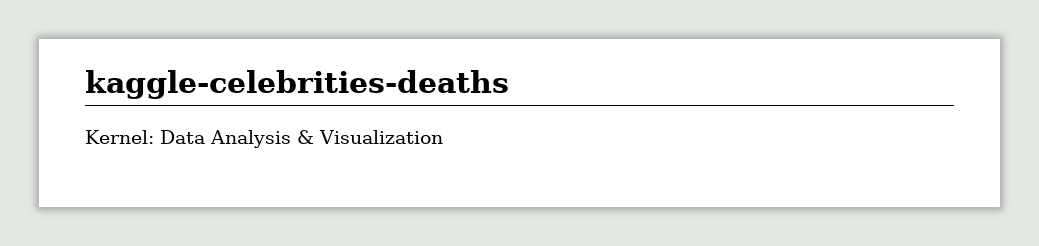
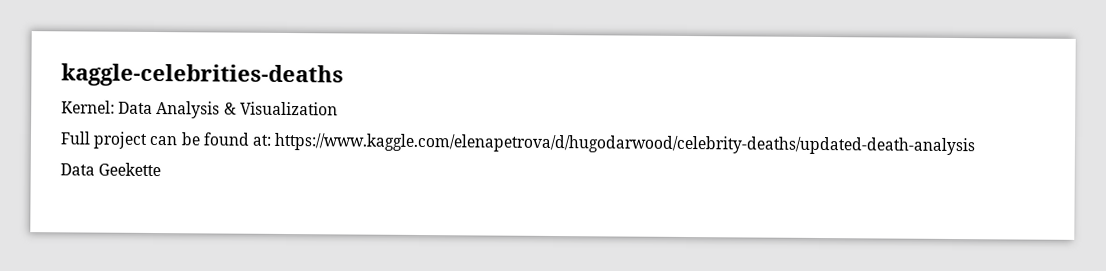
(443, 137) none -> [60,131,976,156] [60,162,162,177] // Full project can be found at: https://www.kaggle.com/elenapetrova/d/hugodarwood/celebrity-deaths/updated-death-analysis // Data Geekette

